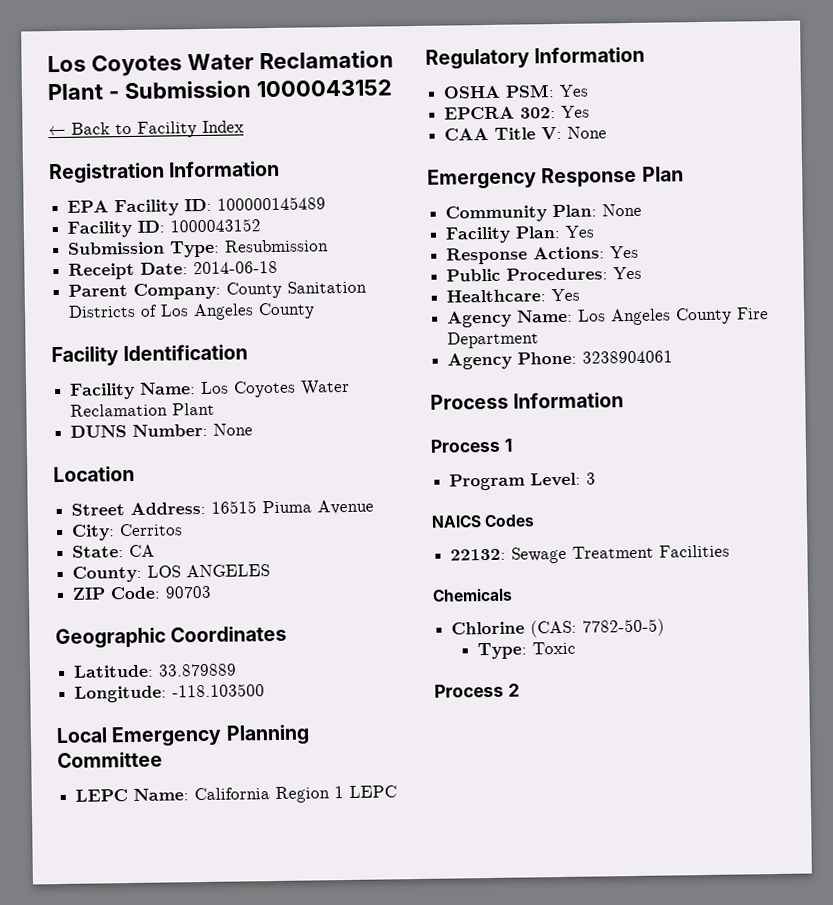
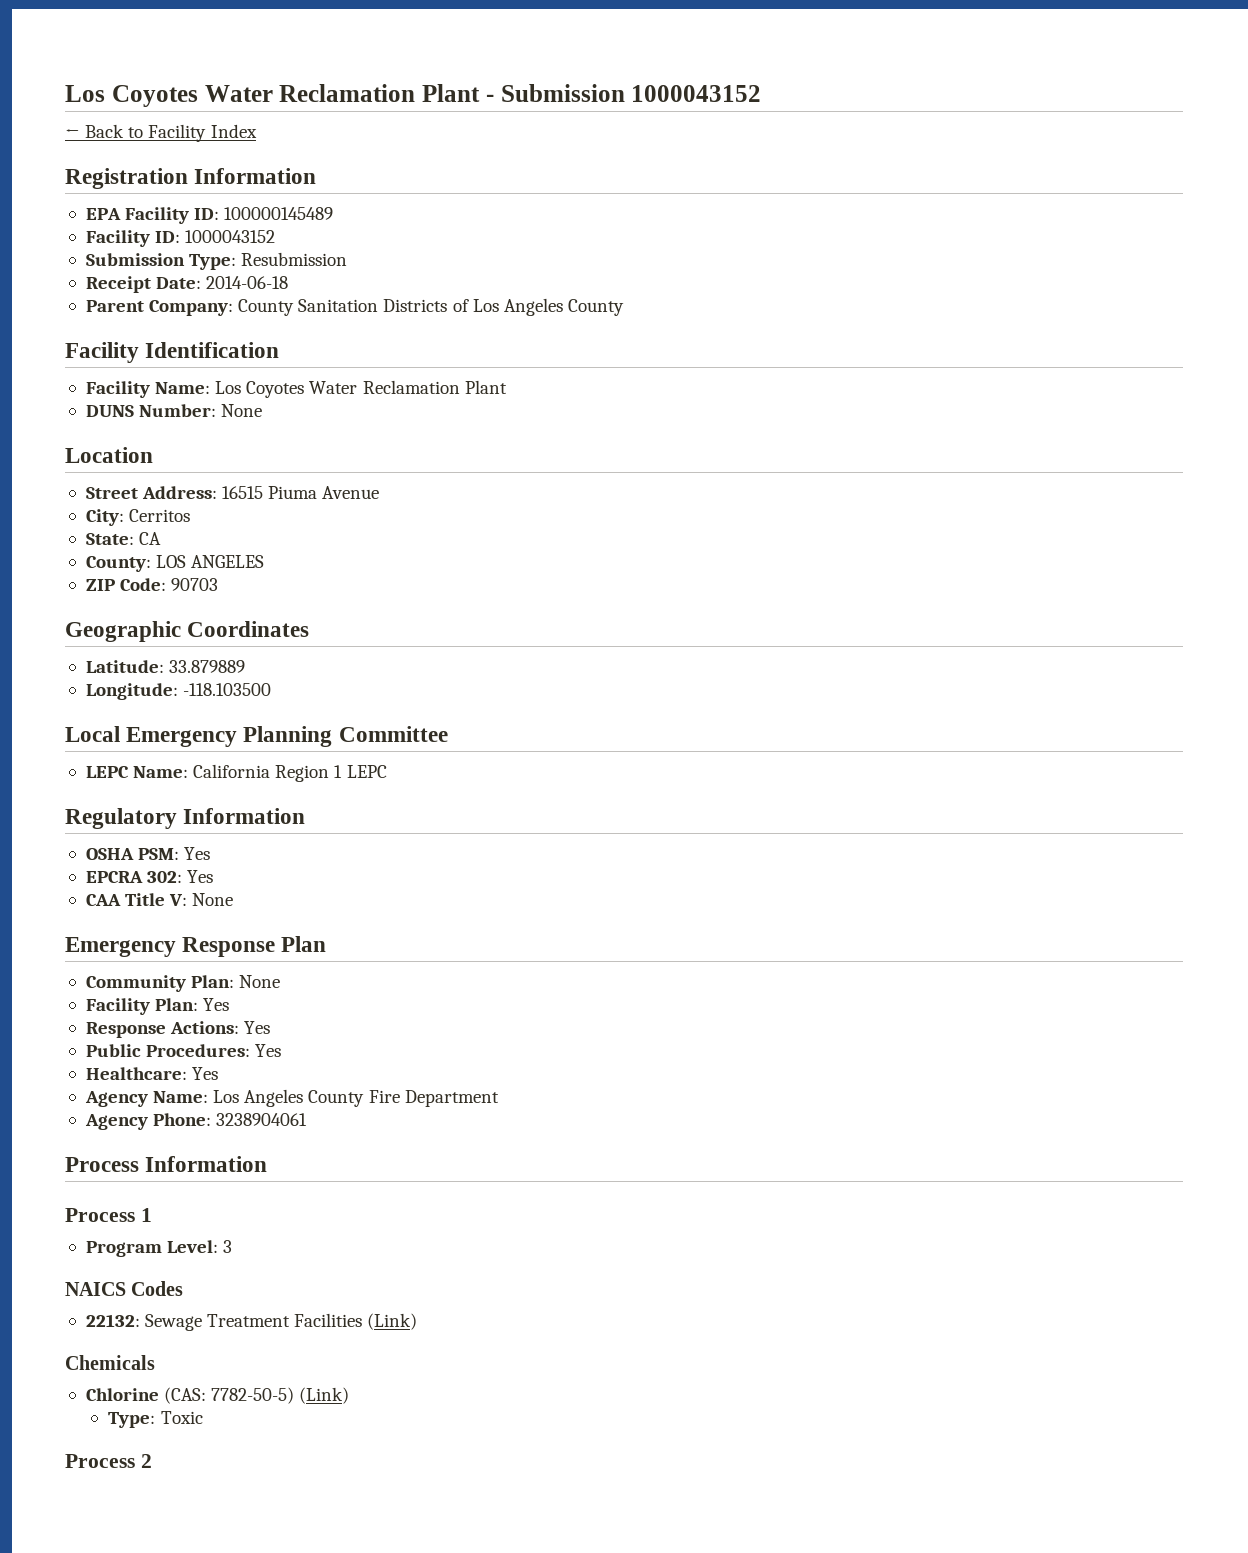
(731, 551) none -> [367,1313,418,1330] (Link)
(666, 627) none -> [299,1387,350,1404] (Link)

